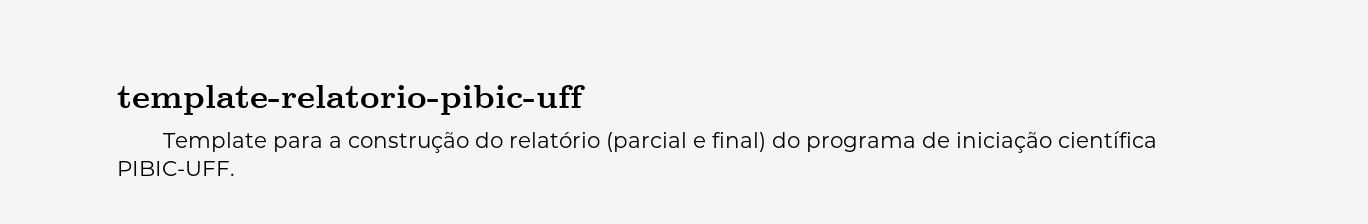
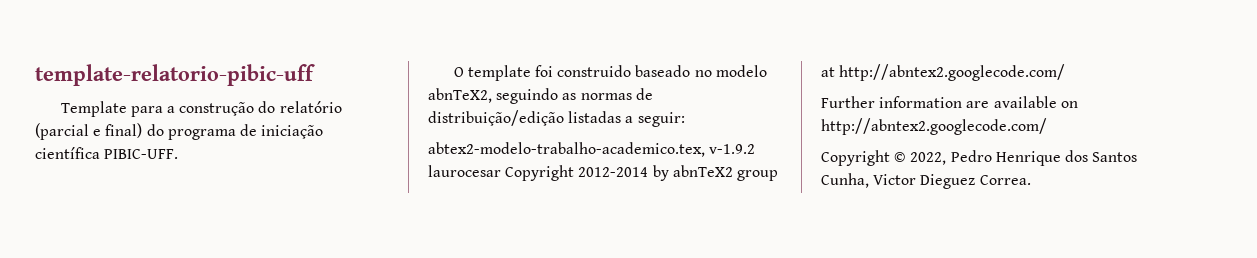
(235, 168) none -> [453,65,767,81] [428,88,653,104] [428,110,685,127] [428,142,756,157] [428,165,778,181] [821,64,1066,81] [821,96,1078,108] [821,118,1047,135] [821,150,1138,166] [821,173,1031,189] // O template foi construido baseado no modelo abnTeX2, seguindo as normas de distribuição/edição listadas a seguir: // abtex2-modelo-trabalho-academico.tex, v-1.9.2 laurocesar Copyright 2012-2014 by abnTeX2 group at http://abntex2.googlecode.com/ // Further information are available on http://abntex2.googlecode.com/ // Copyright © 2022, Pedro Henrique dos Santos Cunha, Victor Dieguez Correa.

